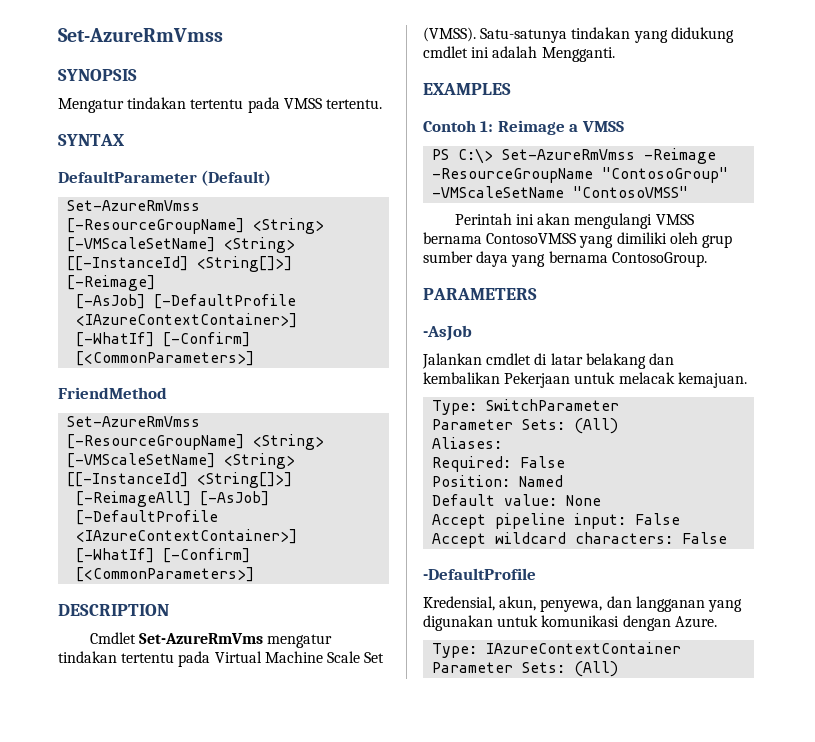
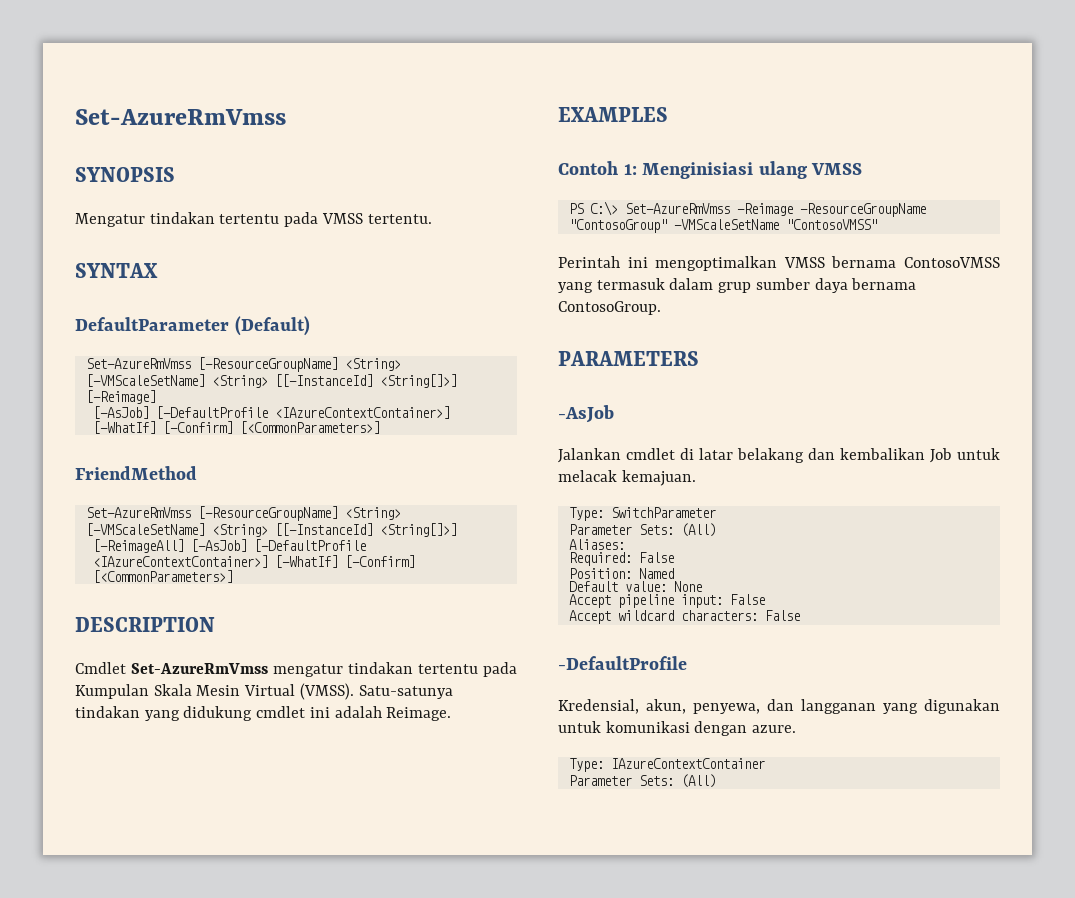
[139,633,264,644] Set-AzureRmVms -> [131,663,268,674] Set-AzureRmVmss
[214,651,385,663] Virtual Machine Scale Set -> [75,684,296,699] Kumpulan Skala Mesin Virtual
[541,47,615,62] Mengganti. -> [386,707,452,721] Reimage.
[497,120,579,135] Reimage a -> [642,161,807,179] Menginisiasi ulang
[537,213,653,229] akan mengulangi -> [655,256,778,271] mengoptimalkan
[616,232,698,244] dimiliki oleh -> [596,278,714,290] termasuk dalam
[511,254,546,267] yang -> (848, 285) none
[504,372,571,388] Pekerjaan -> [930,448,952,463] Job
[674,616,717,628] Azure. -> [752,725,797,733] azure.

